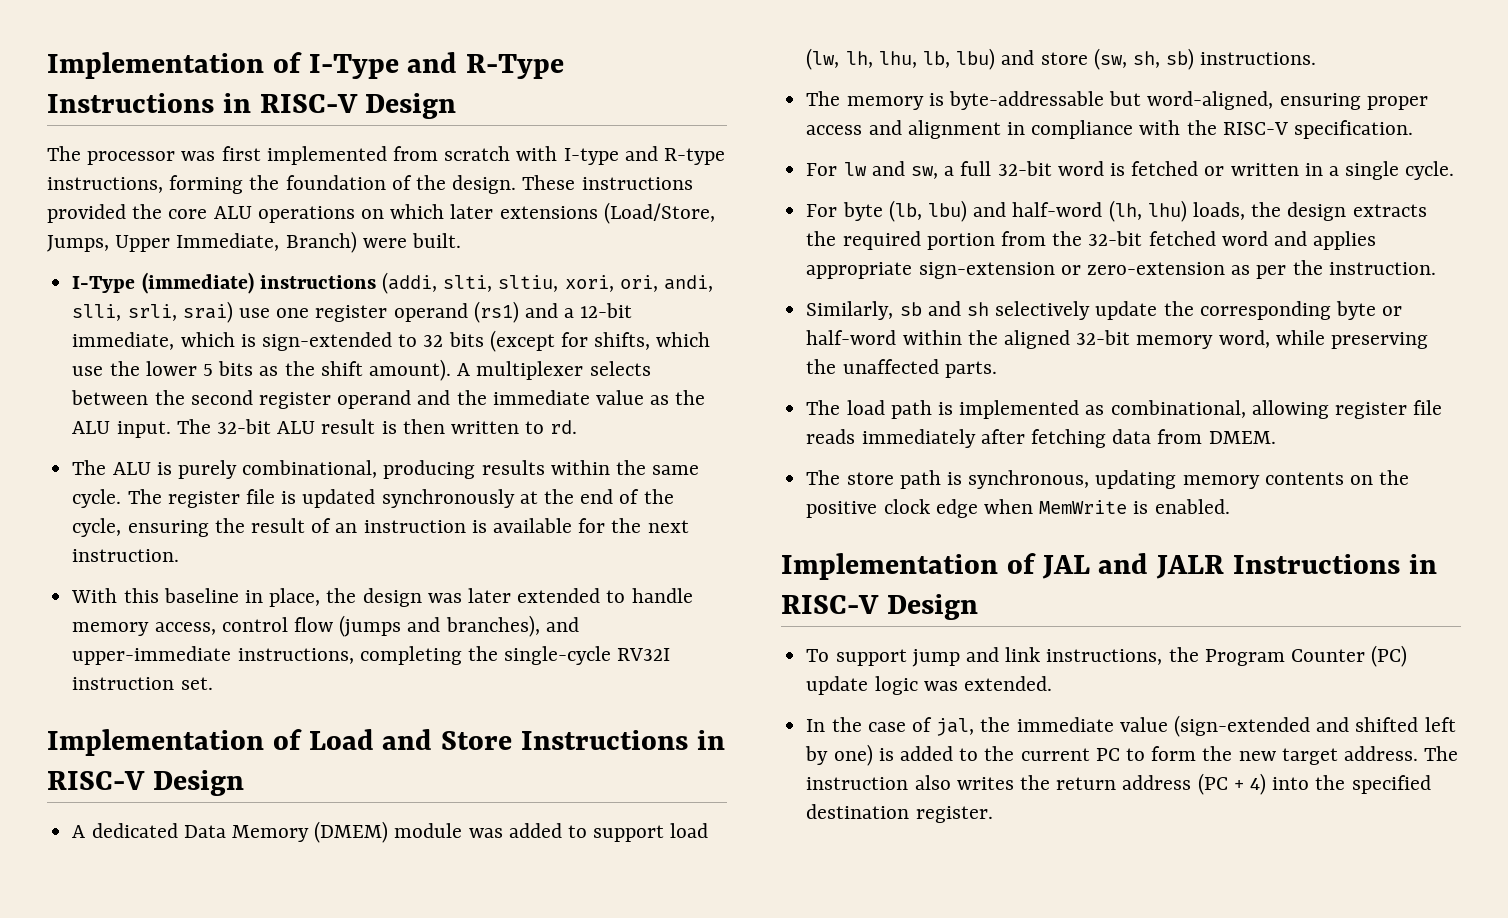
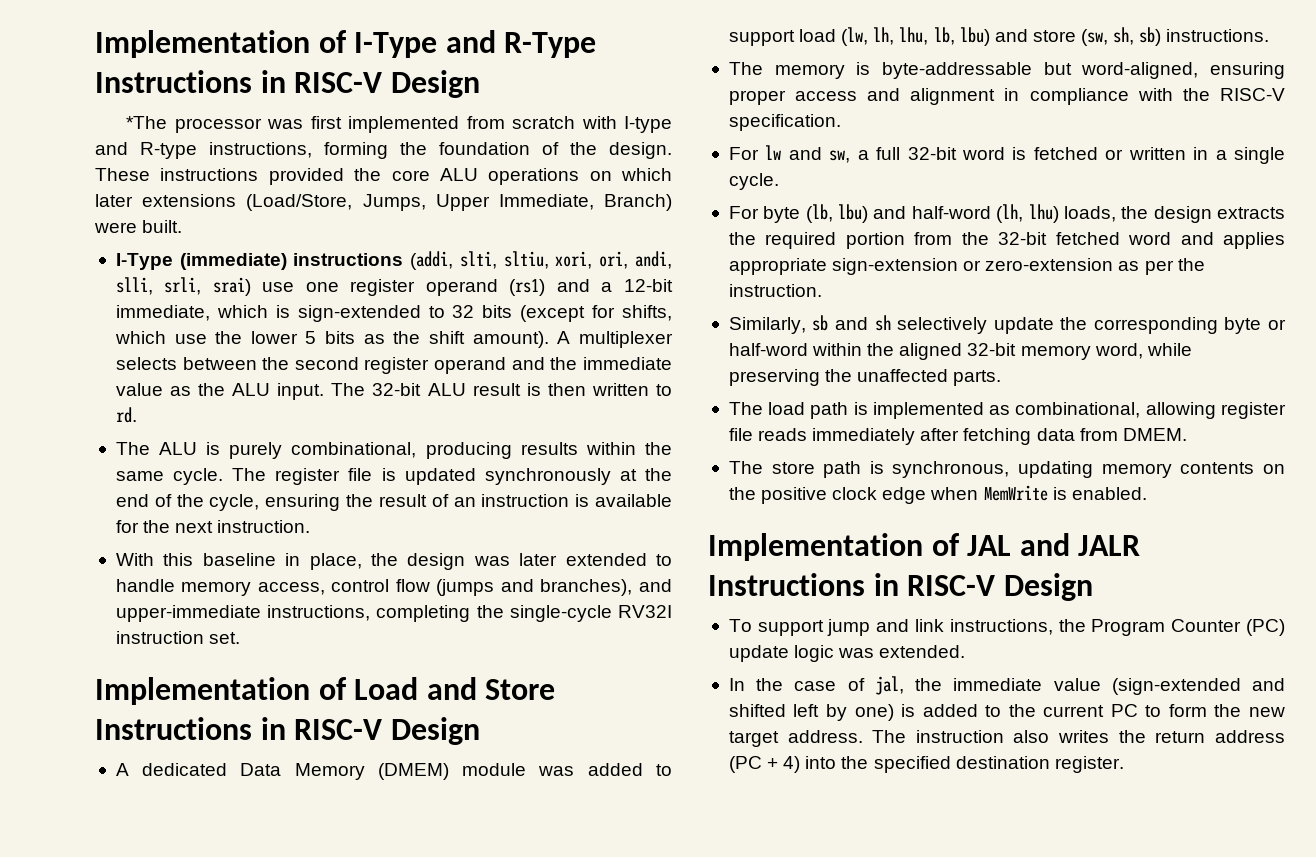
[47,146,81,161] The -> [126,116,168,129] *The

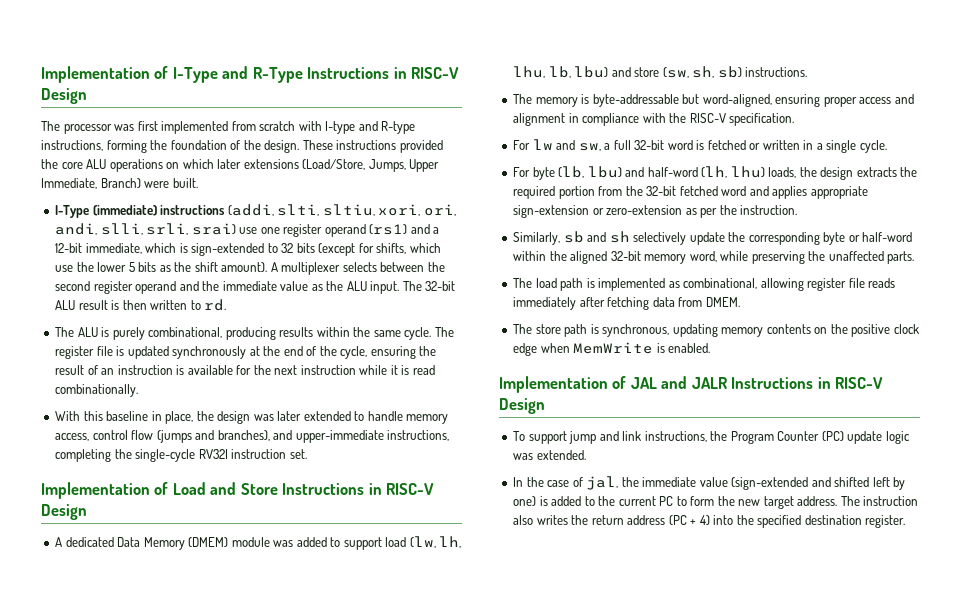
[126,116,168,129] *The -> [41,121,60,131] The
[217,520,311,533] instruction. -> [300,365,435,375] [55,384,139,397] instruction while it is read combinationally.

